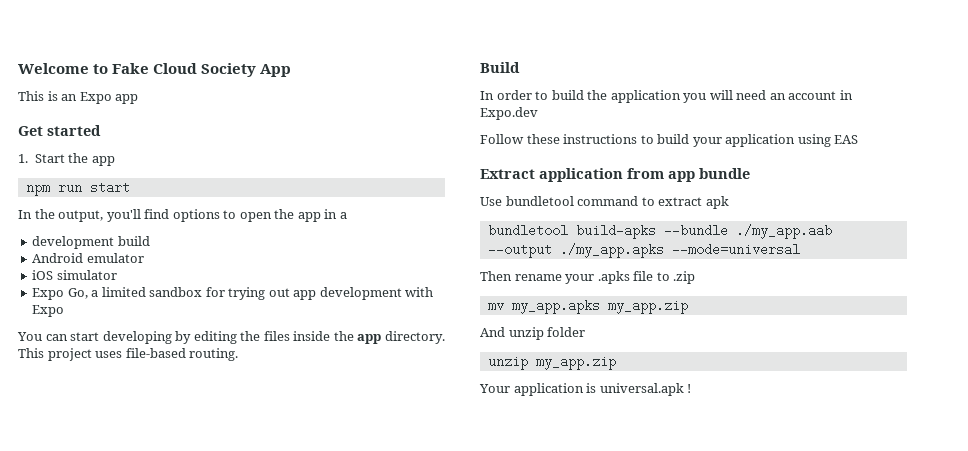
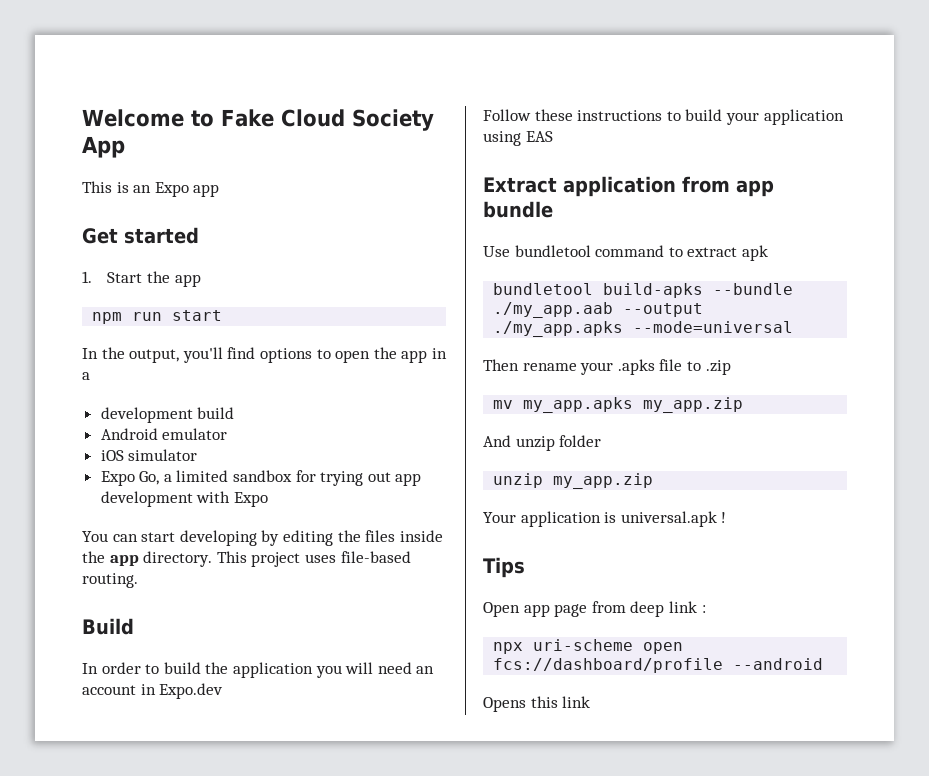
(692, 388) none -> [483,557,525,578] [483,601,706,617] [493,639,684,654] [493,658,824,673] [483,696,591,712] // Tips // Open app page from deep link : // npx uri-scheme open fcs://dashboard/profile --android // Opens this link

